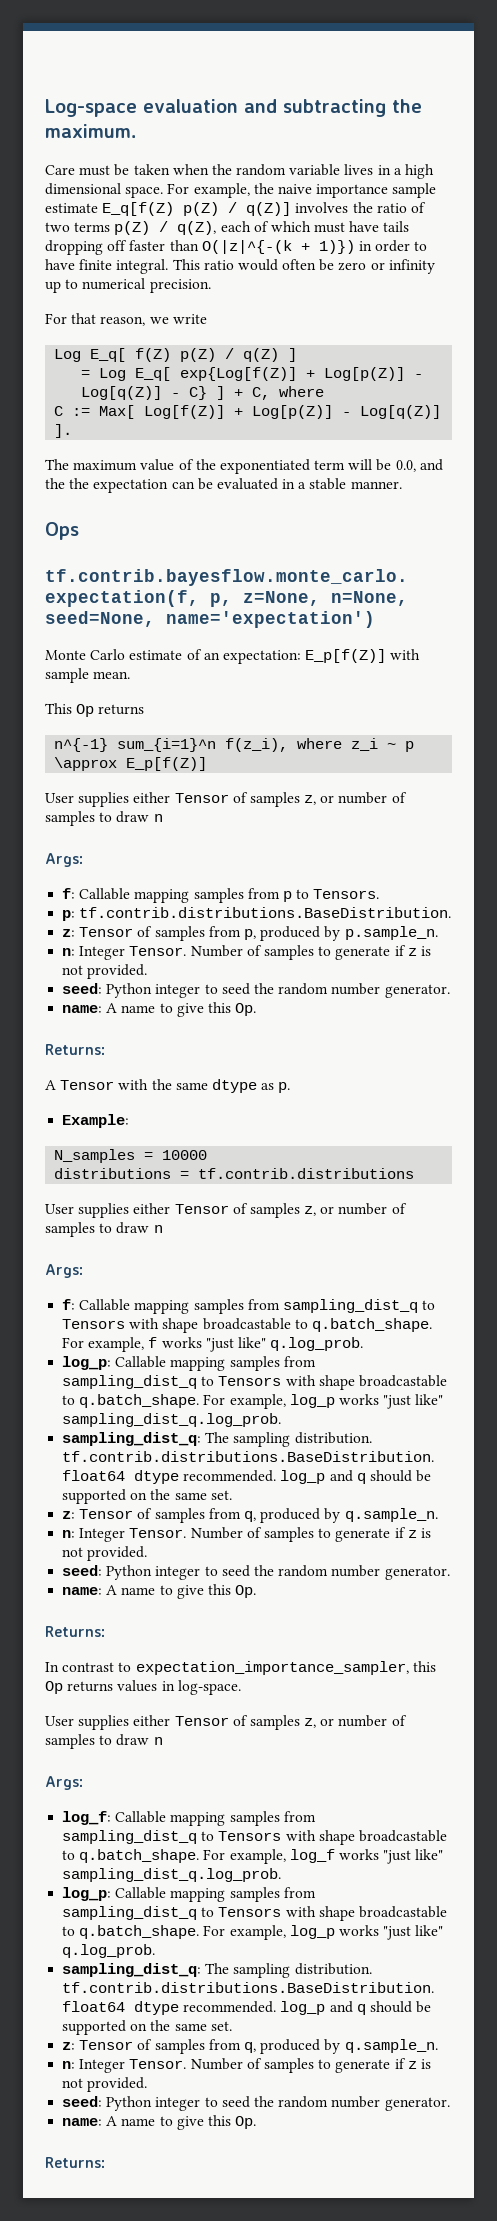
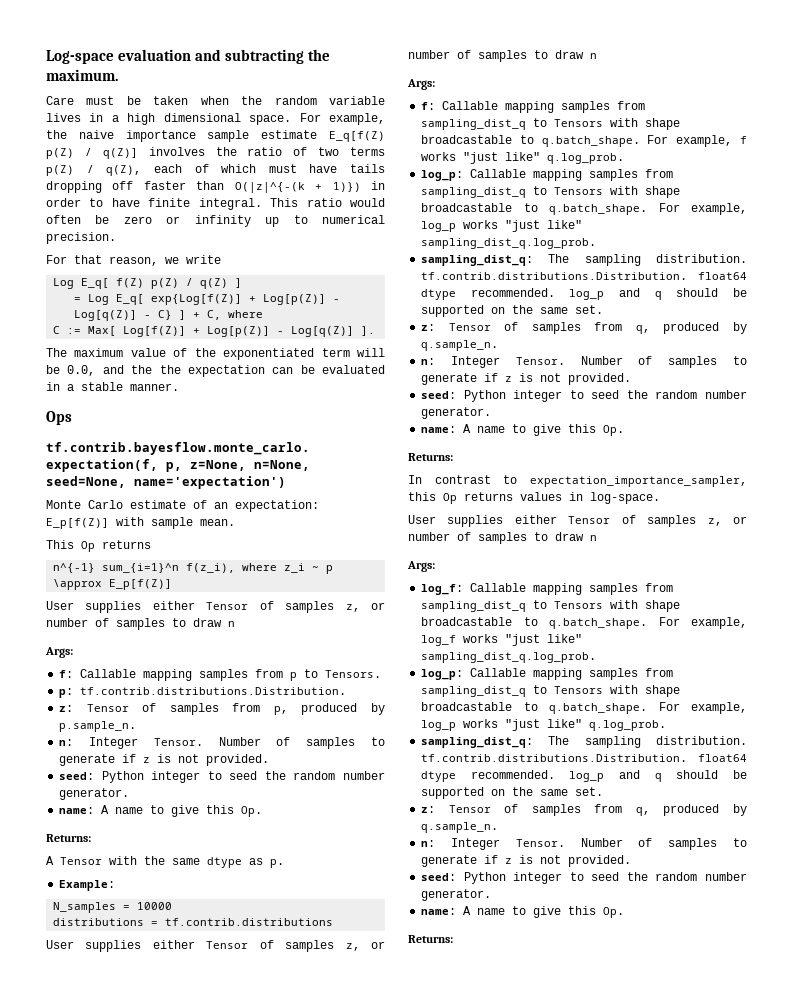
[79,907,452,918] tf.contrib.distributions.BaseDistribution. -> [80,687,347,695] tf.contrib.distributions.Distribution.
[62,1451,435,1462] tf.contrib.distributions.BaseDistribution. -> [421,272,688,280] tf.contrib.distributions.Distribution.
[62,1982,435,1993] tf.contrib.distributions.BaseDistribution. -> [421,754,688,762] tf.contrib.distributions.Distribution.

